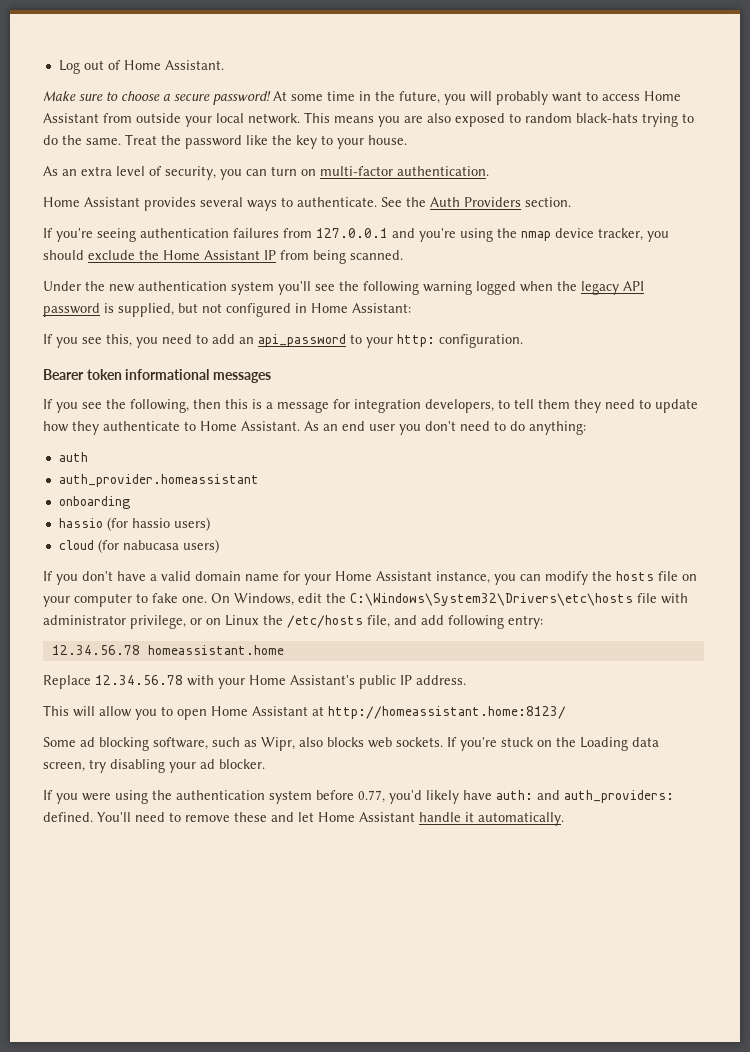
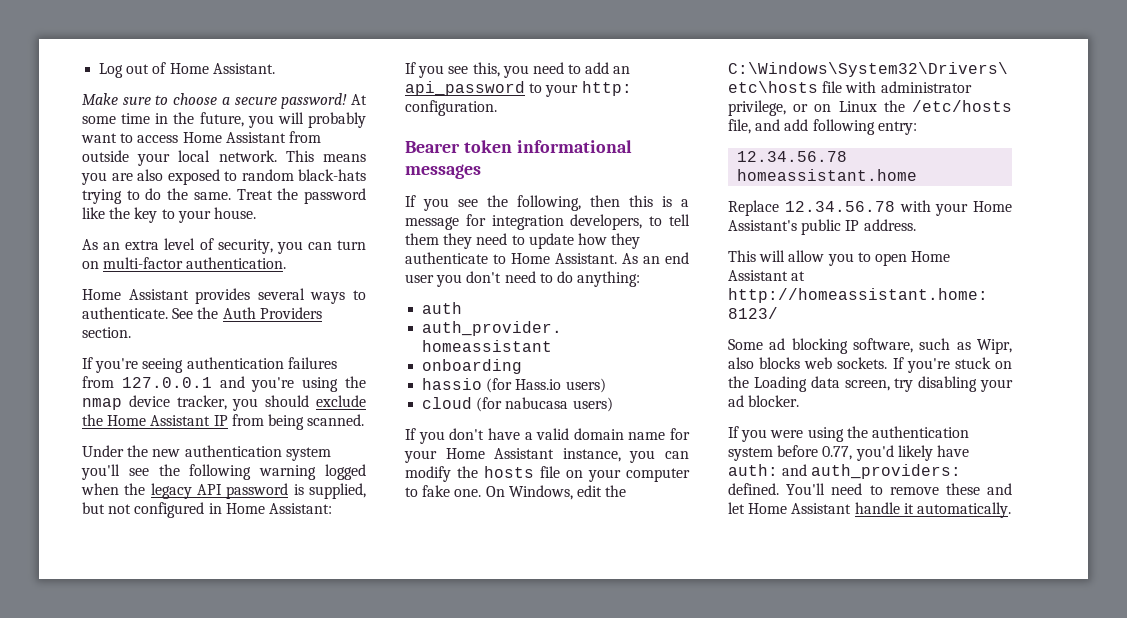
[131,518,170,528] hassio -> [515,379,562,390] Hass.io

